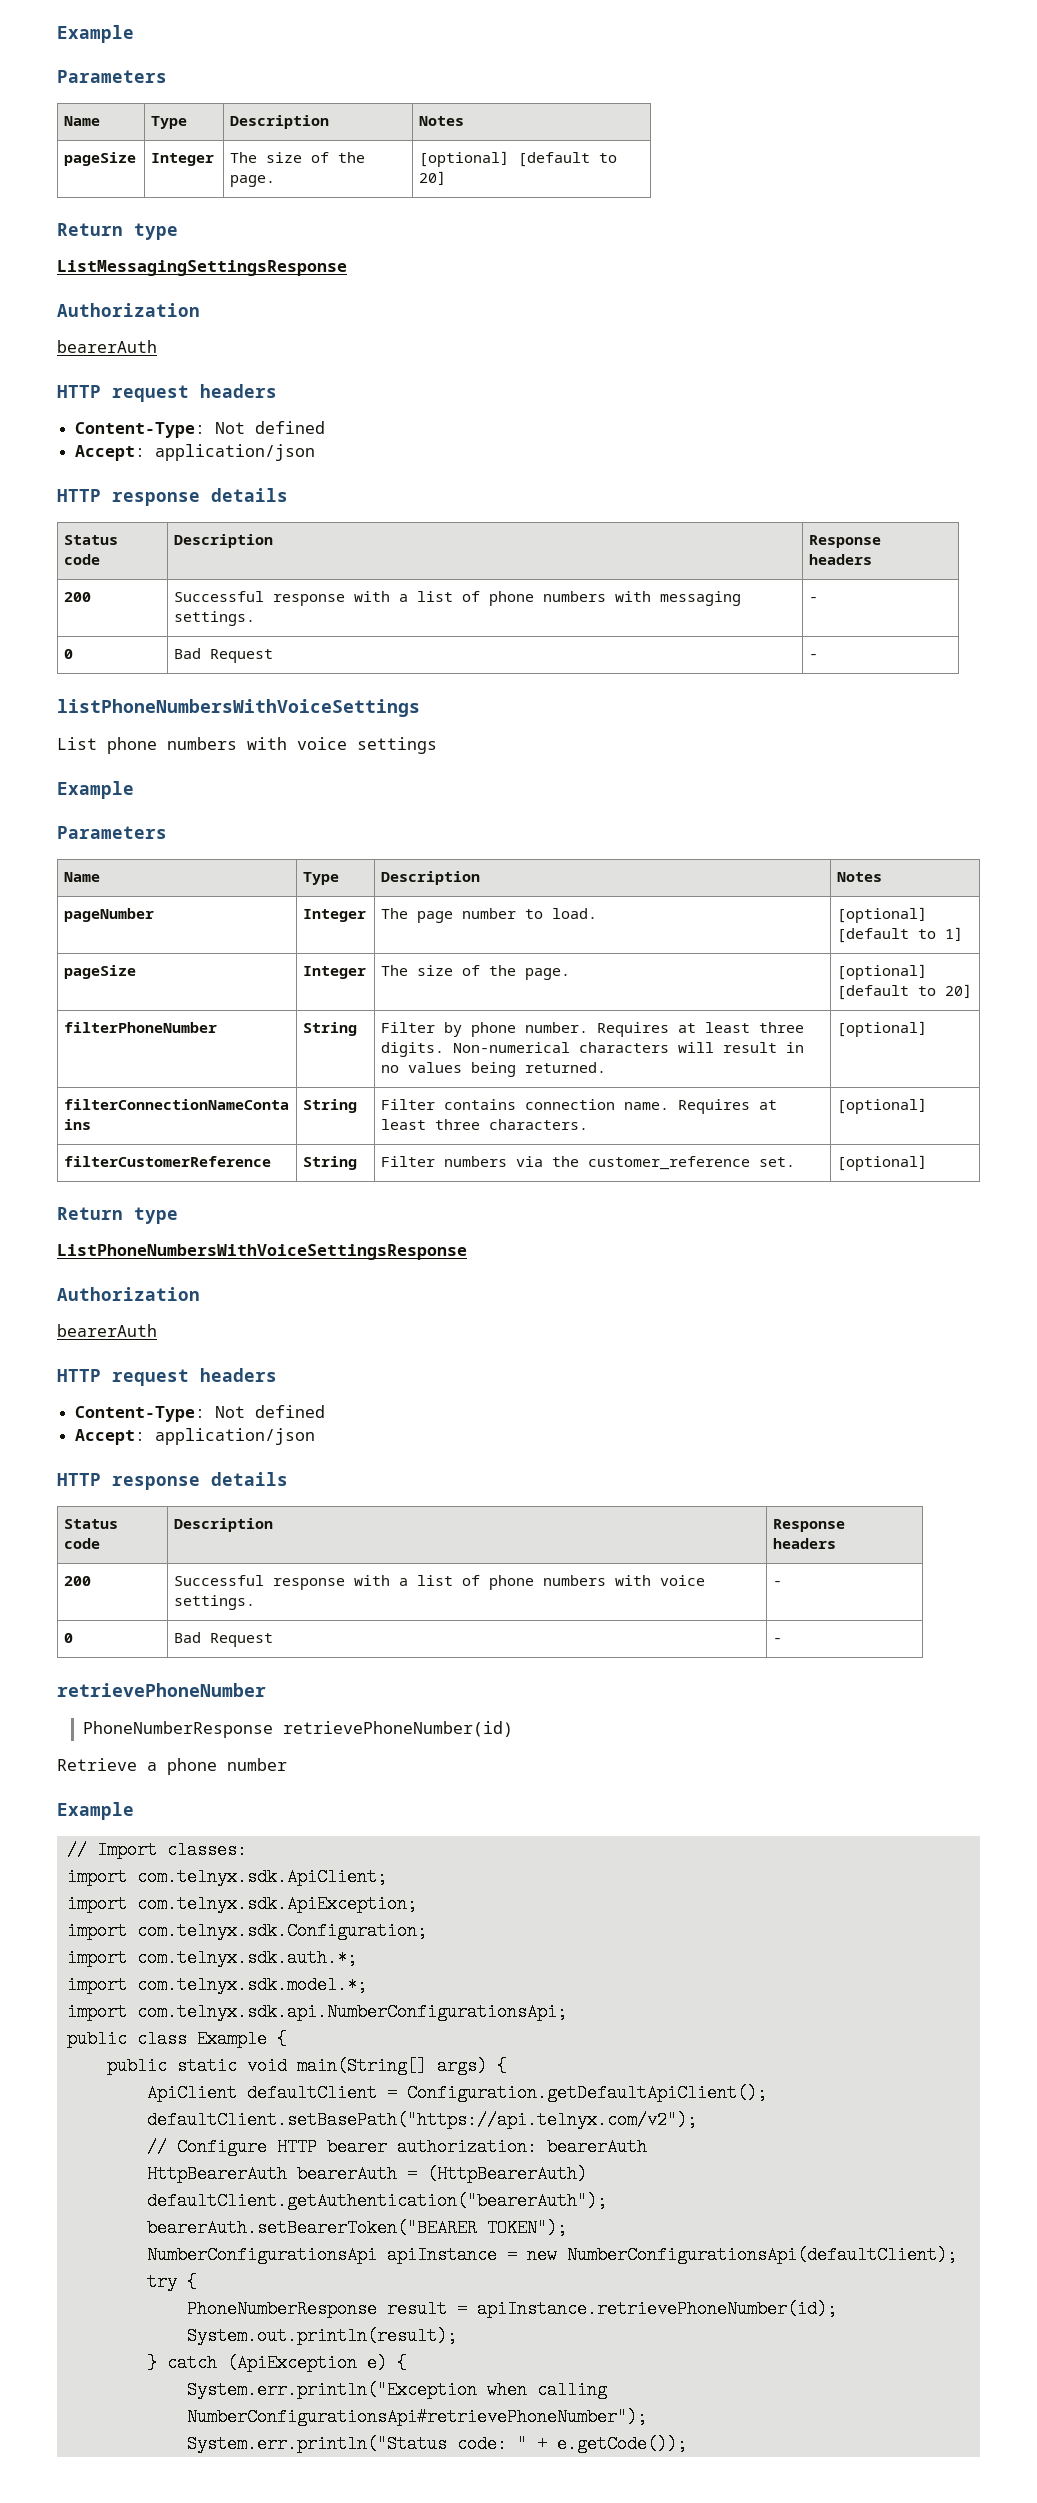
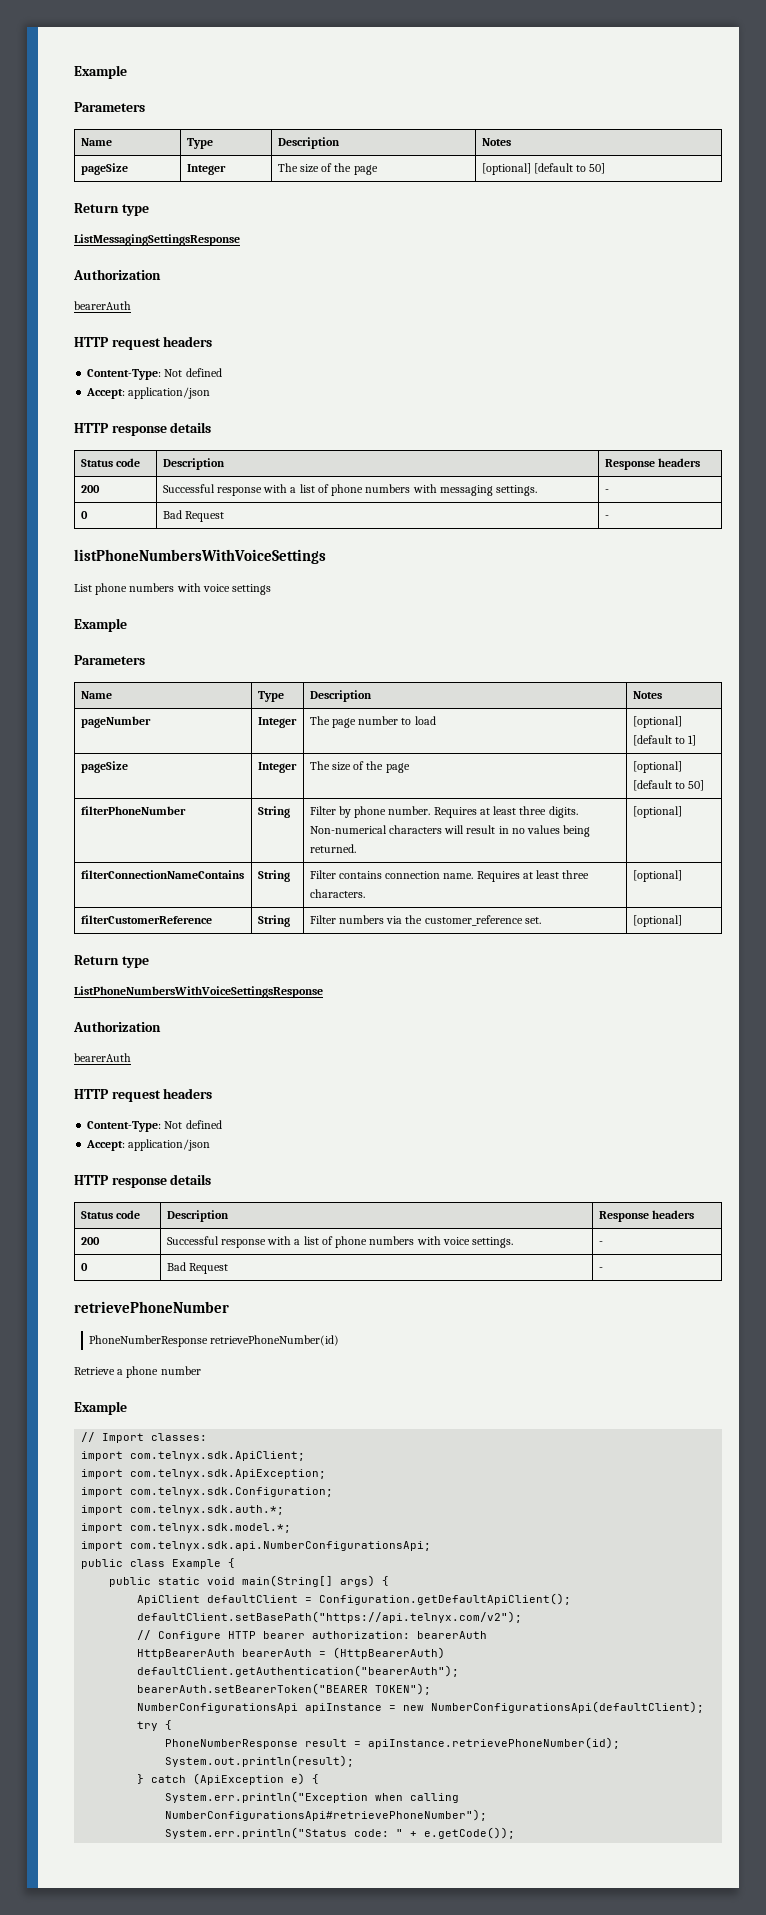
[230,175,276,187] [419,151,618,167] [419,171,447,185] page. | [optional] [default to 20] -> [353,165,378,175] [481,163,606,175] page | [optional] [default to 50]
[552,908,598,919] load. -> [414,716,436,725] load
[525,968,571,980] [837,964,928,980] [837,984,973,1000] page. | [optional] [default to 20] -> [385,763,410,773] [632,761,682,773] [632,780,705,791] page | [optional] [default to 50]

